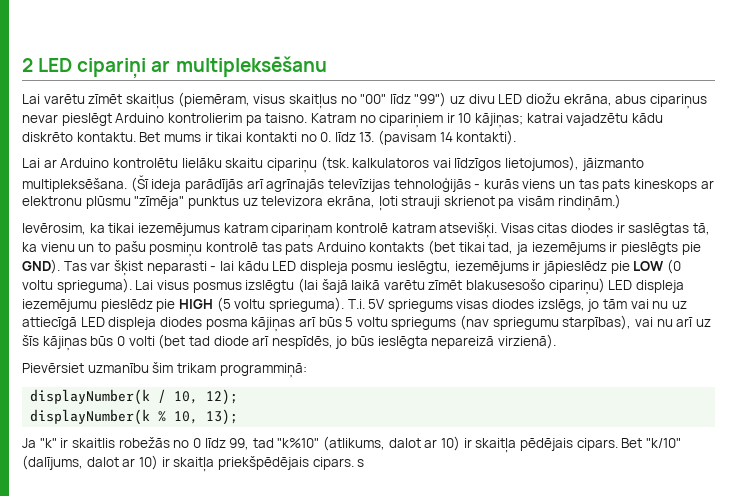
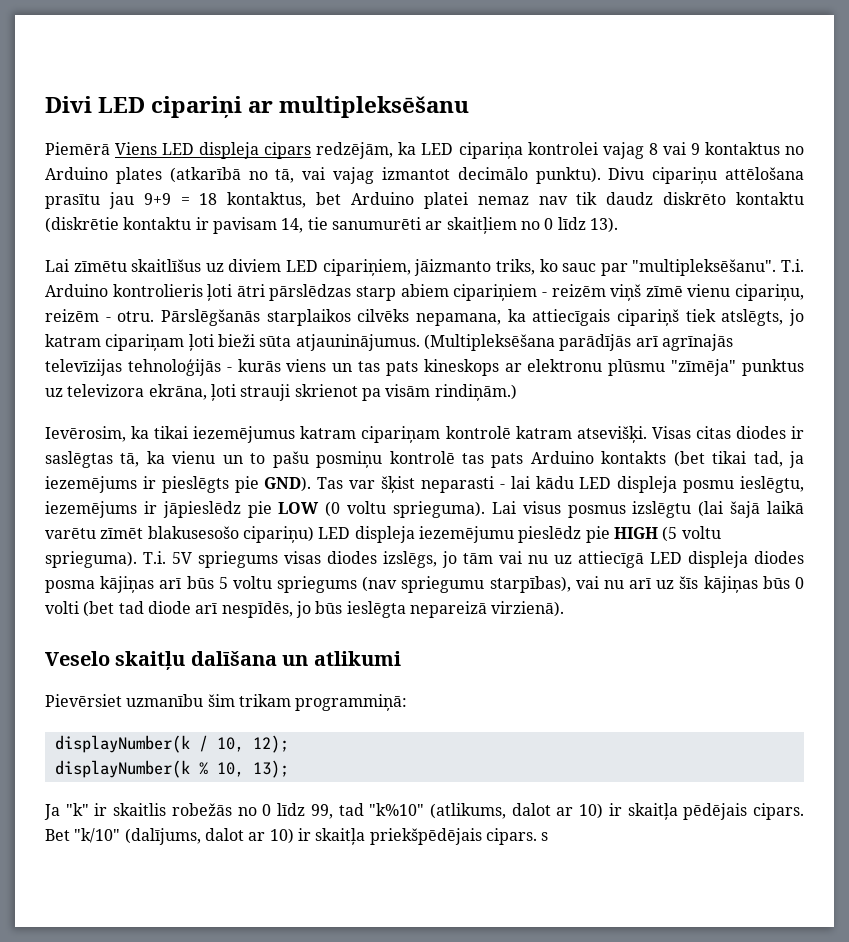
[22,58,33,72] 2 -> [45,96,92,113] Divi
[22,92,707,109] [22,113,664,128] [22,130,517,145] [22,156,644,173] [22,175,182,192] Lai varētu zīmēt skaitļus (piemēram, visus skaitļus no "00" līdz "99") uz divu LED diožu ekrāna, abus cipariņus nevar pieslēgt Arduino kontrolierim pa taisno. Katram no cipariņiem ir 10 kājiņas; katrai vajadzētu kādu diskrēto kontaktu. Bet mums ir tikai kontakti no 0. līdz 13. (pavisam 14 kontakti). // Lai ar Arduino kontrolētu lielāku skaitu cipariņu (tsk. kalkulatoros vai līdzīgos lietojumos), jāizmanto multipleksēšana. (Šī ideja -> [45,142,805,159] [45,167,805,184] [45,192,804,209] [45,217,618,234] [45,259,805,276] [45,284,805,301] [45,309,804,326] [45,334,555,351] Piemērā Viens LED displeja cipars redzējām, ka LED cipariņa kontrolei vajag 8 vai 9 kontaktus no Arduino plates (atkarībā no tā, vai vajag izmantot decimālo punktu). Divu cipariņu attēlošana prasītu jau 9+9 = 18 kontaktus, bet Arduino platei nemaz nav tik daudz diskrēto kontaktu (diskrētie kontaktu ir pavisam 14, tie sanumurēti ar skaitļiem no 0 līdz 13). // Lai zīmētu skaitlīšus uz diviem LED cipariņiem, jāizmanto triks, ko sauc par "multipleksēšanu". T.i. Arduino kontrolieris ļoti ātri pārslēdzas starp abiem cipariņiem - reizēm viņš zīmē vienu cipariņu, reizēm - otru. Pārslēgšanās starplaikos cilvēks nepamana, ka attiecīgais cipariņš tiek atslēgts, jo katram cipariņam ļoti bieži sūta atjauninājumus. (Multipleksēšana
(557, 341) none -> [45,651,401,670] // Veselo skaitļu dalīšana un atlikumi

